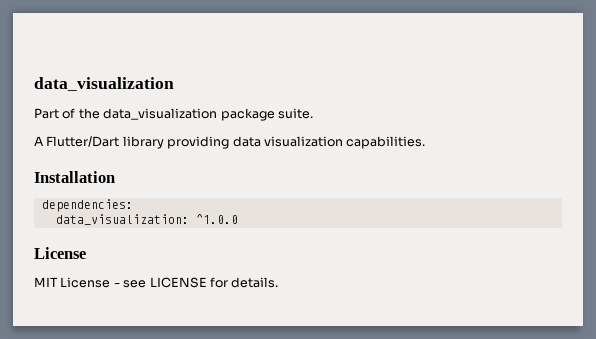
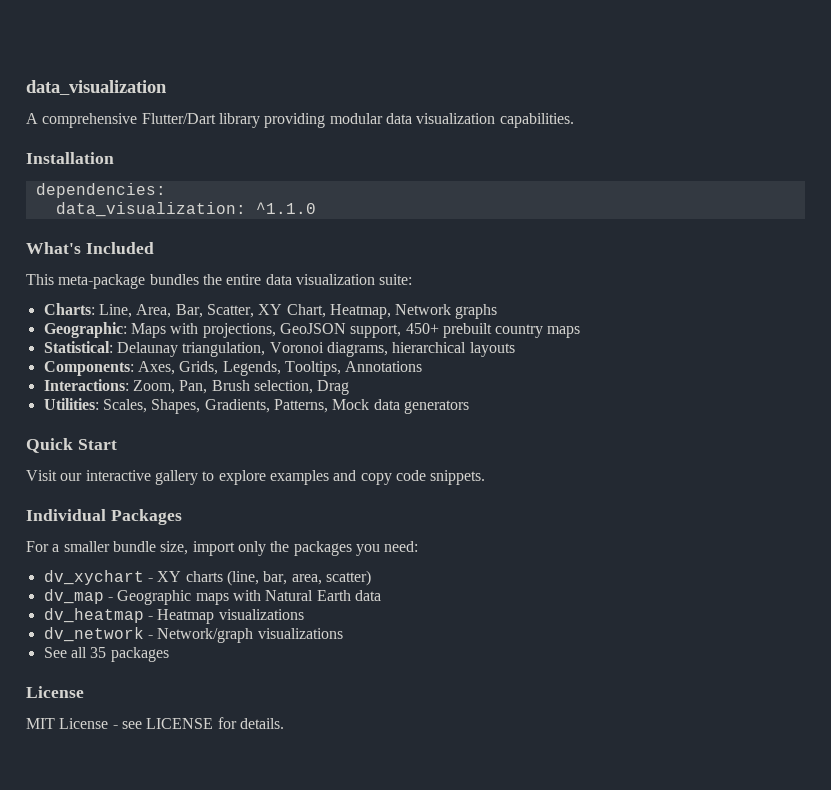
[34,77,174,91] [34,108,313,121] data_visualization // Part of the data_visualization package suite. -> [26,80,167,95] data_visualization
(44, 141) none -> [42,113,138,128] comprehensive
(230, 142) none -> [329,113,383,124] modular
[195,214,238,224] ^1.0.0 -> [255,202,316,214] [26,242,154,254] [26,274,413,289] [43,303,498,319] [43,322,581,338] [43,341,515,357] [43,361,423,376] [43,379,350,395] [43,398,469,414] [26,438,117,453] [26,470,486,485] [26,509,182,525] [26,541,419,556] [43,570,371,586] [43,589,381,605] [43,608,304,624] [43,627,343,643] [43,647,169,662] ^1.1.0 // What's Included // This meta-package bundles the entire data visualization suite: // Charts: Line, Area, Bar, Scatter, XY Chart, Heatmap, Network graphs // Geographic: Maps with projections, GeoJSON support, 450+ prebuilt country maps // Statistical: Delaunay triangulation, Voronoi diagrams, hierarchical layouts // Components: Axes, Grids, Legends, Tooltips, Annotations // Interactions: Zoom, Pan, Brush selection, Drag // Utilities: Scales, Shapes, Gradients, Patterns, Mock data generators // Quick Start // Visit our interactive gallery to explore examples and copy code snippets. // Individual Packages // For a smaller bundle size, import only the packages you need: // dv_xychart - XY charts (line, bar, area, scatter) // dv_map - Geographic maps with Natural Earth data // dv_heatmap - Heatmap visualizations // dv_network - Network/graph visualizations // See all 35 packages

